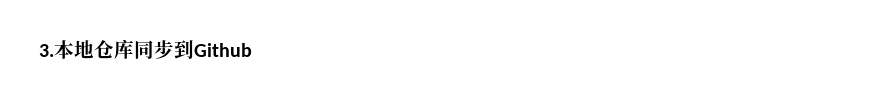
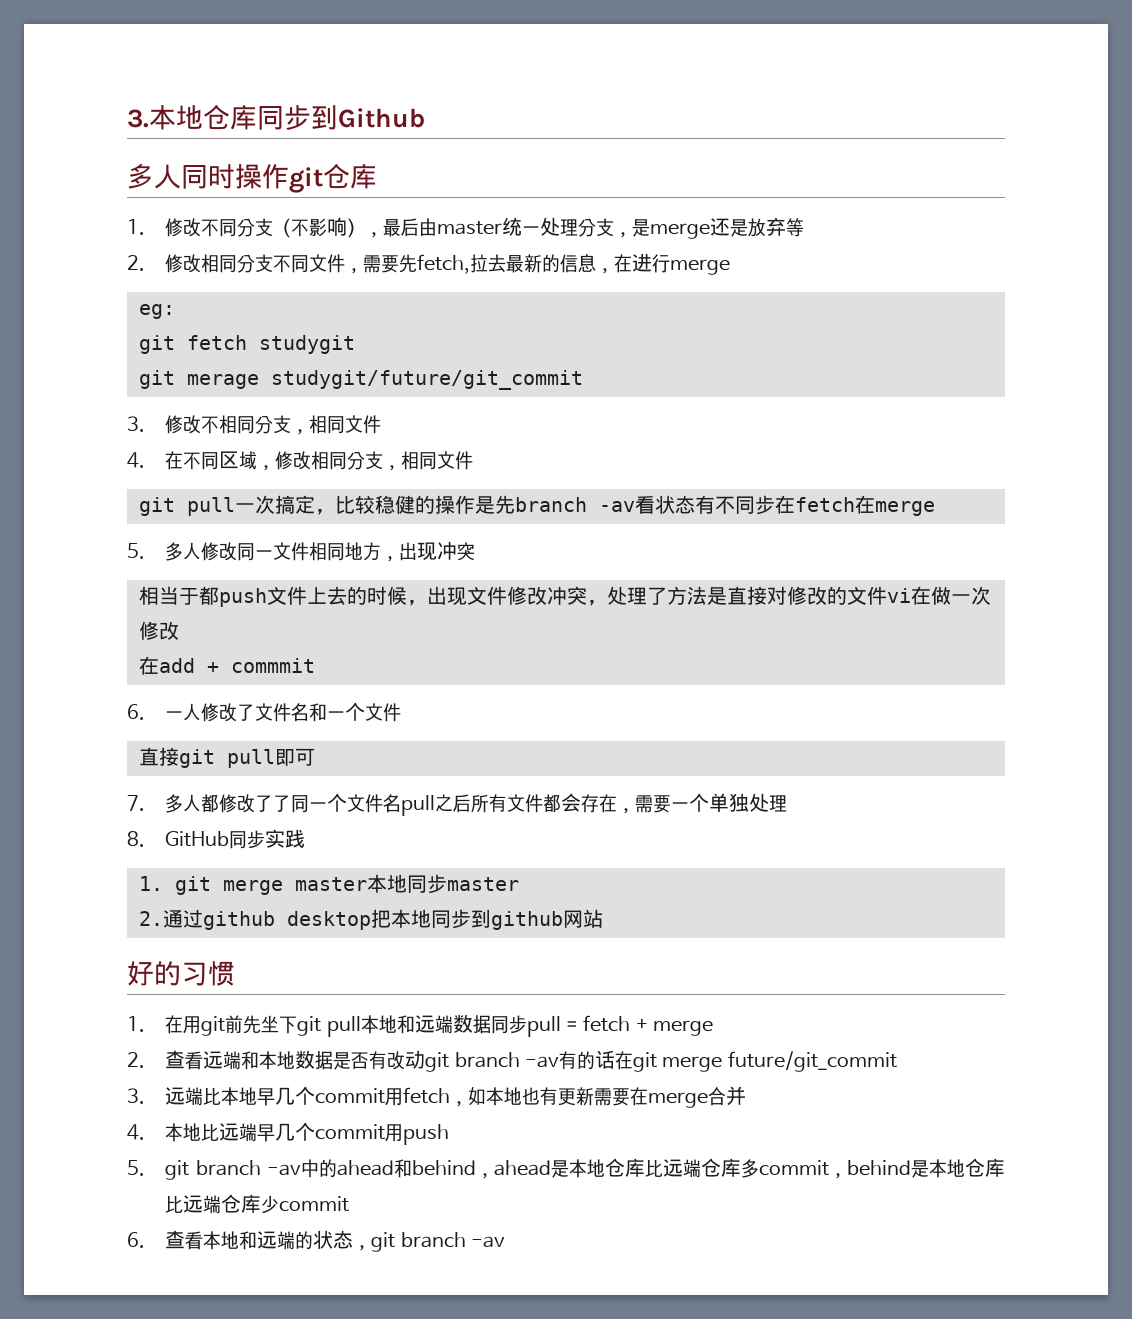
(252, 50) none -> [127,163,377,193] [127,217,805,239] [127,253,731,275] [139,304,175,319] [139,335,355,354] [139,370,583,390] [127,415,382,435] [127,451,474,471] [139,495,935,516] [127,541,476,562] [139,586,991,607] [139,621,179,640] [139,656,315,675] [127,702,402,722] [139,747,315,768] [127,793,788,816] [127,829,306,849] [139,874,519,895] [139,909,603,930] [127,961,235,986] [127,1014,714,1037] [127,1050,897,1072] [127,1086,747,1108] [127,1122,450,1145] [127,1158,1006,1180] [165,1194,350,1214] [127,1230,506,1252] // 多人同时操作git仓库 // 1.修改不同分支（不影响），最后由master统一处理分支，是merge还是放弃等 // 2.修改相同分支不同文件，需要先fetch,拉去最新的信息，在进行merge // eg: // git fetch studygit // git merage studygit/future/git_commit // 3.修改不相同分支，相同文件 // 4.在不同区域，修改相同分支，相同文件 // git pull一次搞定，比较稳健的操作是先branch -av看状态有不同步在fetch在merge // 5.多人修改同一文件相同地方，出现冲突 // 相当于都push文件上去的时候，出现文件修改冲突，处理了方法是直接对修改的文件vi在做一次修改 // 在add + commmit // 6.一人修改了文件名和一个文件 // 直接git pull即可 // 7.多人都修改了了同一个文件名pull之后所有文件都会存在，需要一个单独处理 // 8. GitHub同步实践 // 1. git merge master本地同步master // 2.通过github desktop把本地同步到github网站 // 好的习惯 // 1.在用git前先坐下git pull本地和远端数据同步pull = fetch + merge // 2.查看远端和本地数据是否有改动git branch -av有的话在git merge future/git_commit // 3.远端比本地早几个commit用fetch，如本地也有更新需要在merge合并 // 4.本地比远端早几个commit用push // 5. git branch -av中的ahead和behind，ahead是本地仓库比远端仓库多commit，behind是本地仓库比远端仓库少commit // 6.查看本地和远端的状态，git branch -av

